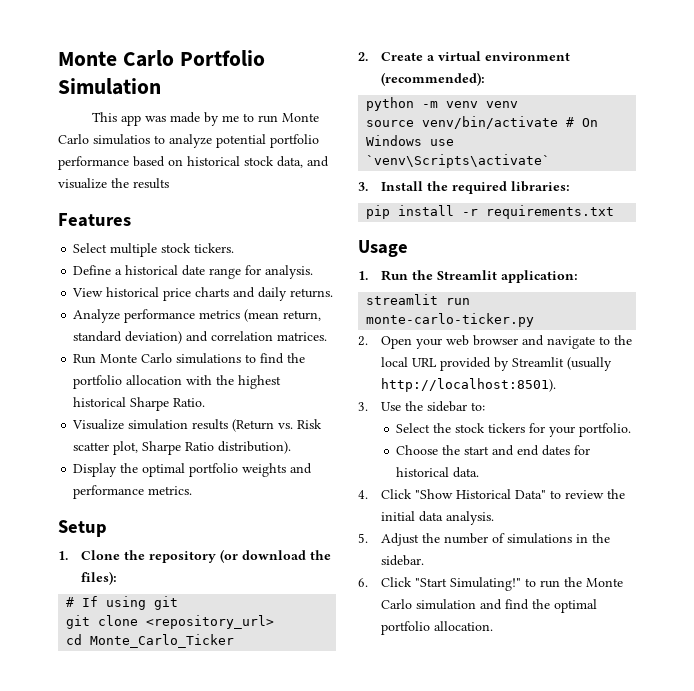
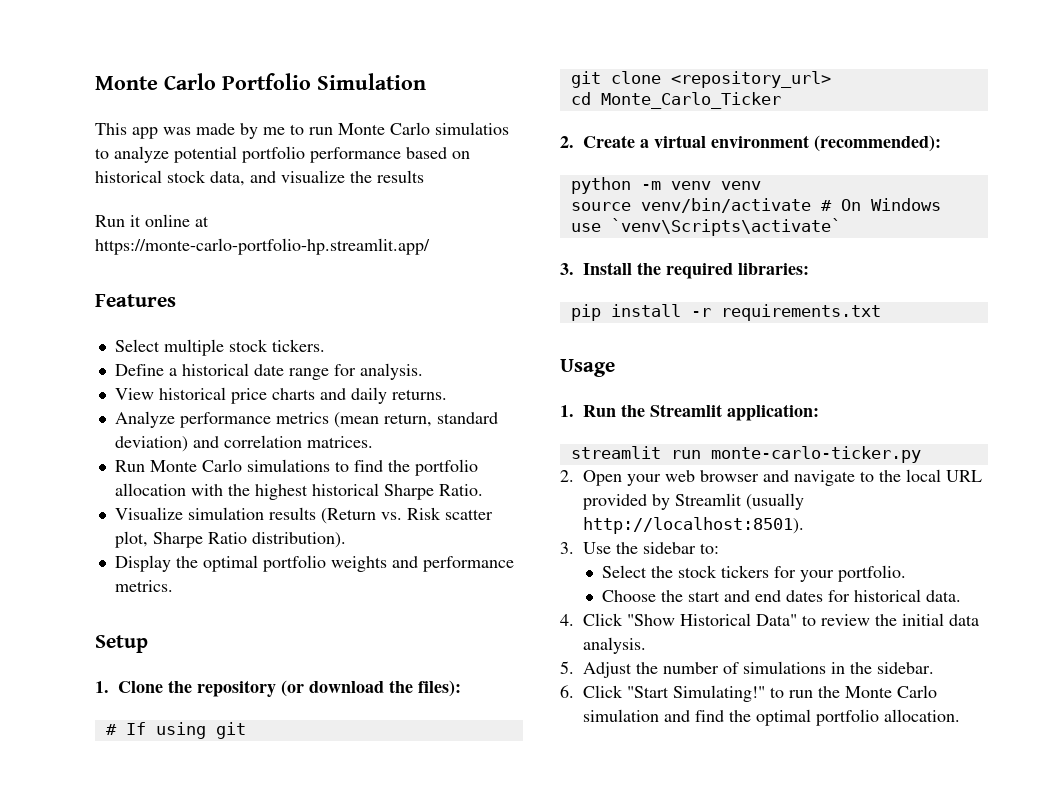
(169, 183) none -> [95,214,209,227] [95,238,430,255] // Run it online at https://monte-carlo-portfolio-hp.streamlit.app/

